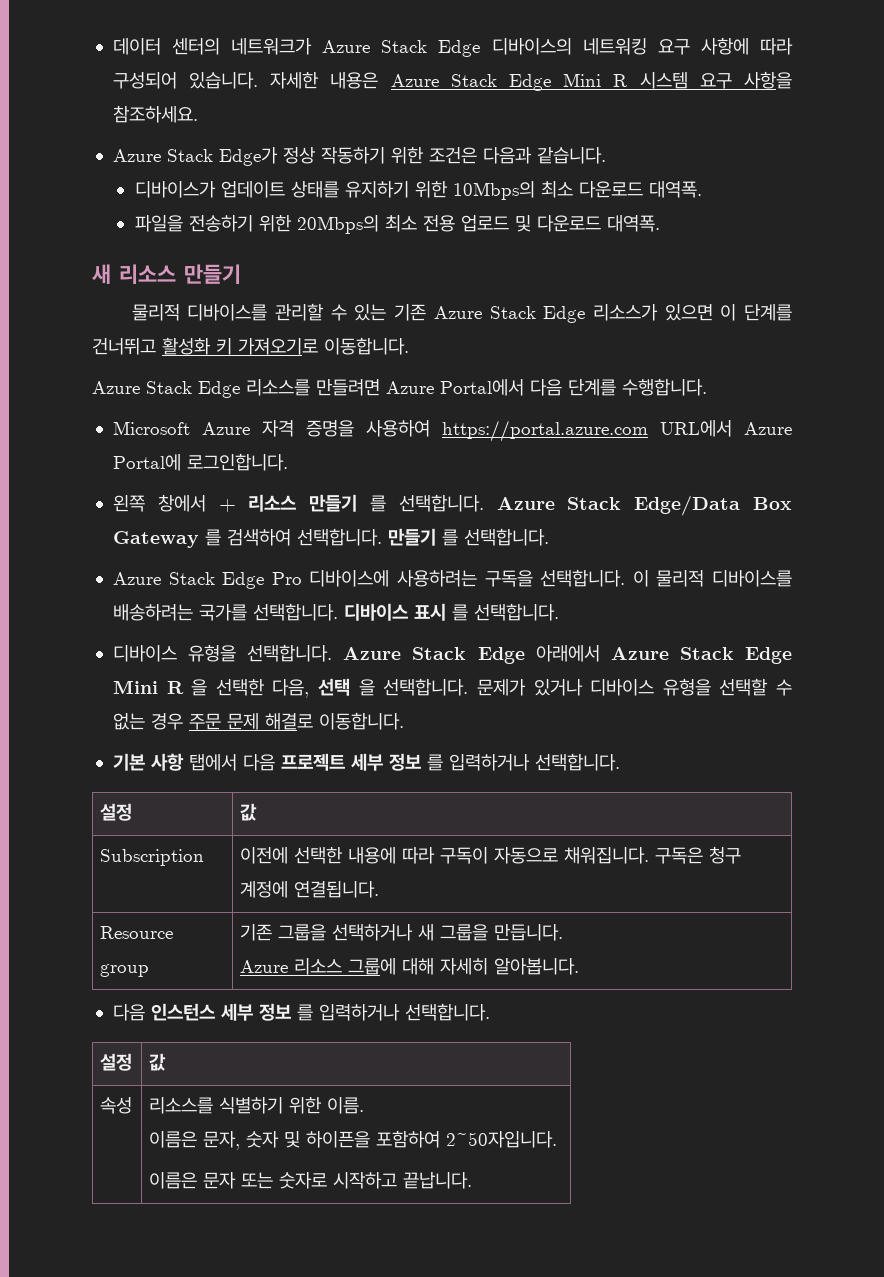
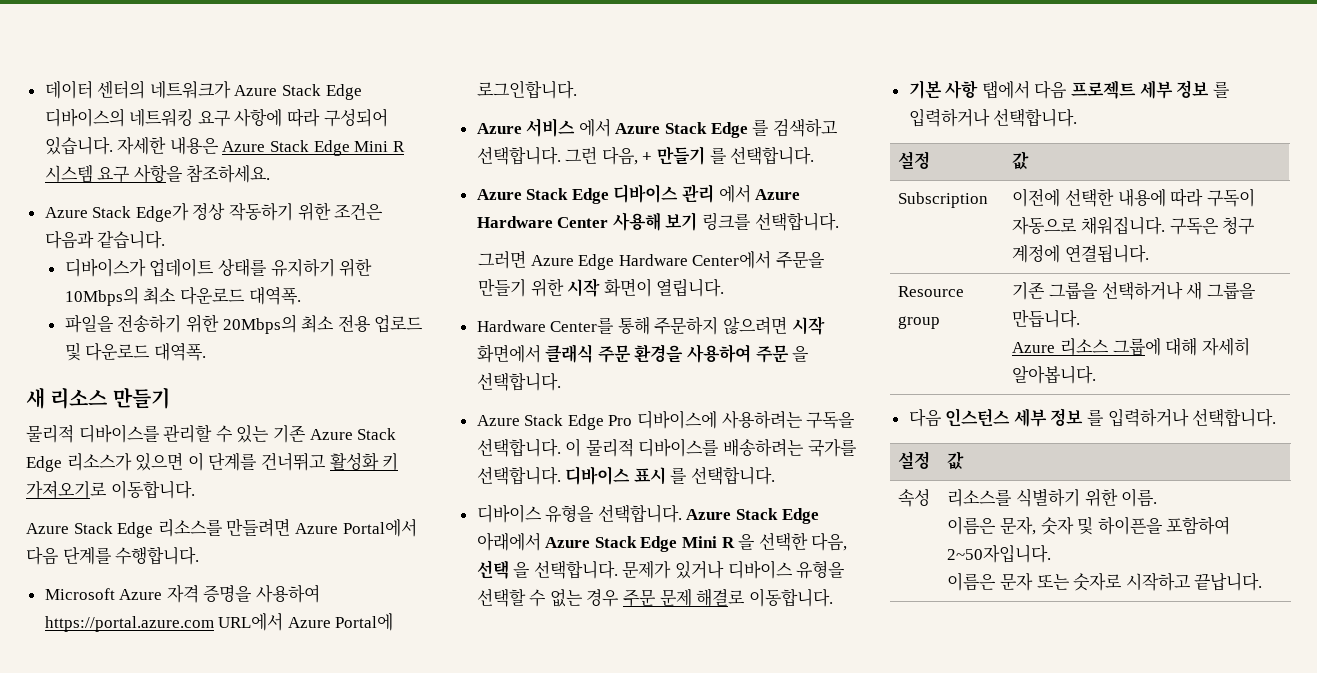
[112,494,792,516] [112,528,458,548] 왼쪽 창에서 + 리소스 만들기 를 선택합니다. Azure Stack Edge/Data Box Gateway 를 검색하여 선택합니다. 만들기 를 -> [476,118,838,138] [476,146,815,165] [476,184,801,204] [476,212,839,231] [478,250,826,270] [478,278,725,297] [476,316,825,335] [476,344,810,363] Azure 서비스 에서 Azure Stack Edge 를 검색하고 선택합니다. 그런 다음, + 만들기 를 선택합니다. // Azure Stack Edge 디바이스 관리 에서 Azure Hardware Center 사용해 보기 링크를 선택합니다. // 그러면 Azure Edge Hardware Center에서 주문을 만들기 위한 시작 화면이 열립니다. // Hardware Center를 통해 주문하지 않으려면 시작 화면에서 클래식 주문 환경을 사용하여 주문 을

